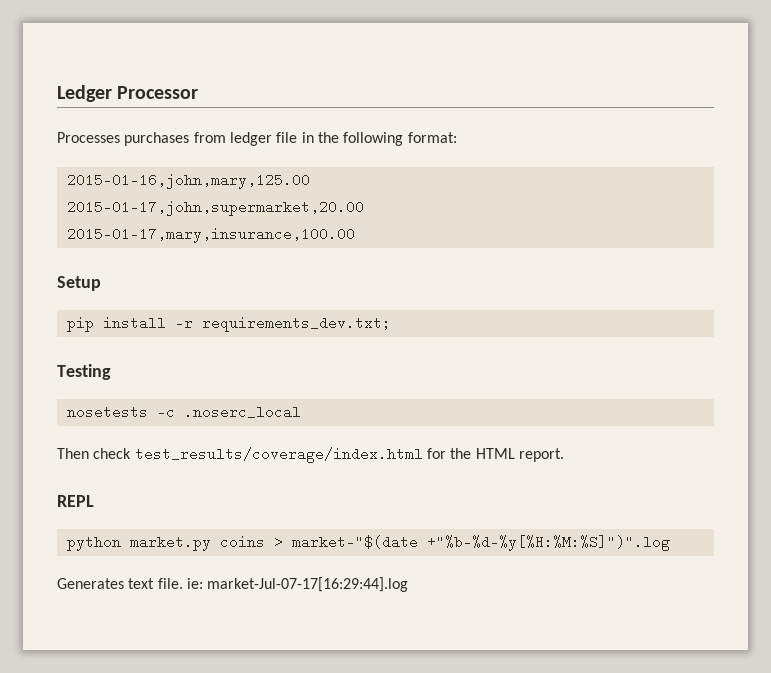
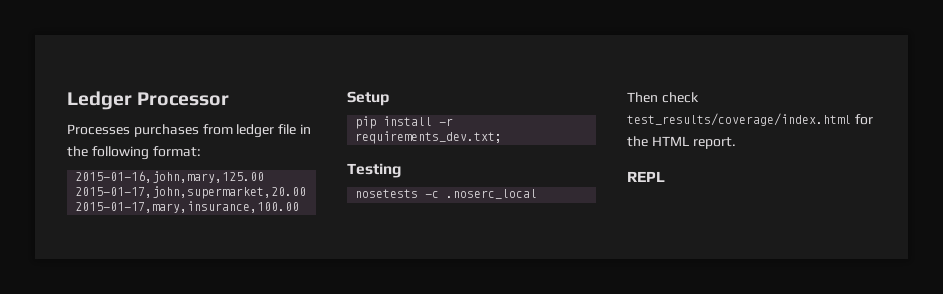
[66,535,670,551] [57,577,409,592] // python market.py coins > market-"$(date +"%b-%d-%y[%H:%M:%S]")".log // Generates text file. ie: market-Jul-07-17[16:29:44].log -> (665, 176) none

